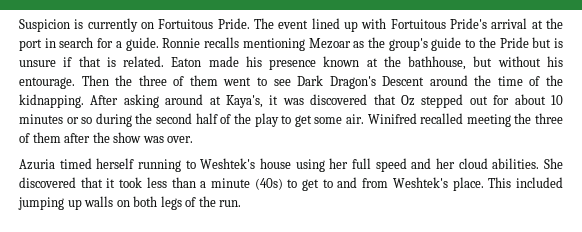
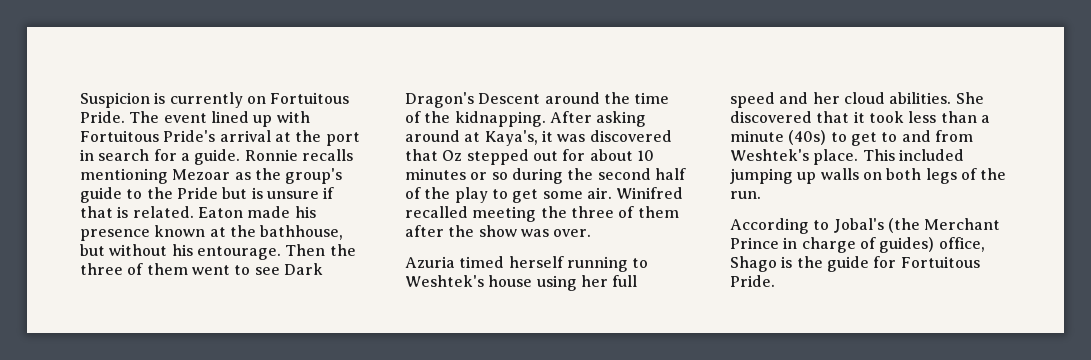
(242, 203) none -> [730,218,1001,234] [730,237,985,253] [730,256,980,272] [730,275,775,287] // According to Jobal's (the Merchant Prince in charge of guides) office, Shago is the guide for Fortuitous Pride.

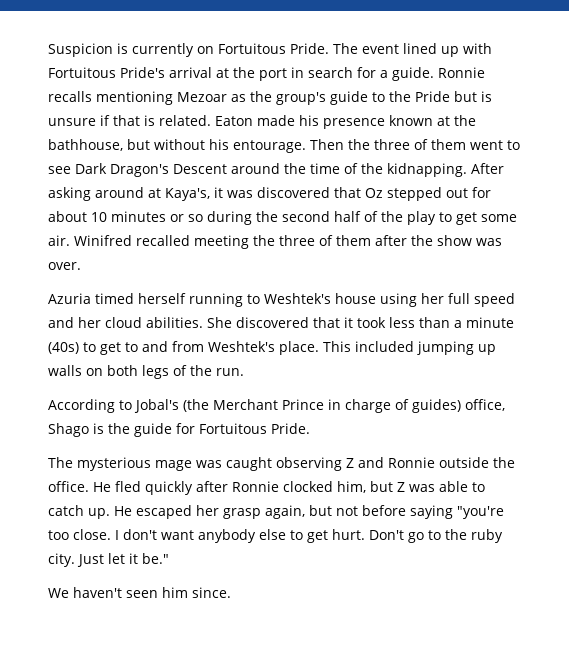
(775, 281) none -> [48,457,515,471] [48,481,485,495] [48,505,504,519] [48,529,503,543] [48,553,169,567] [48,587,231,598] // The mysterious mage was caught observing Z and Ronnie outside the office. He fled quickly after Ronnie clocked him, but Z was able to catch up. He escaped her grasp again, but not before saying "you're too close. I don't want anybody else to get hurt. Don't go to the ruby city. Just let it be." // We haven't seen him since.

